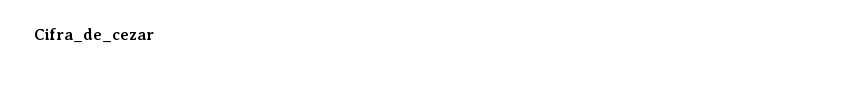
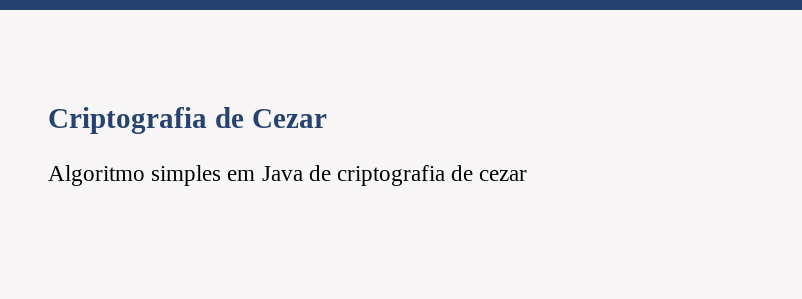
[34,28,154,43] Cifra_de_cezar -> [48,107,327,134] [48,165,528,186] Criptografia de Cezar // Algoritmo simples em Java de criptografia de cezar

